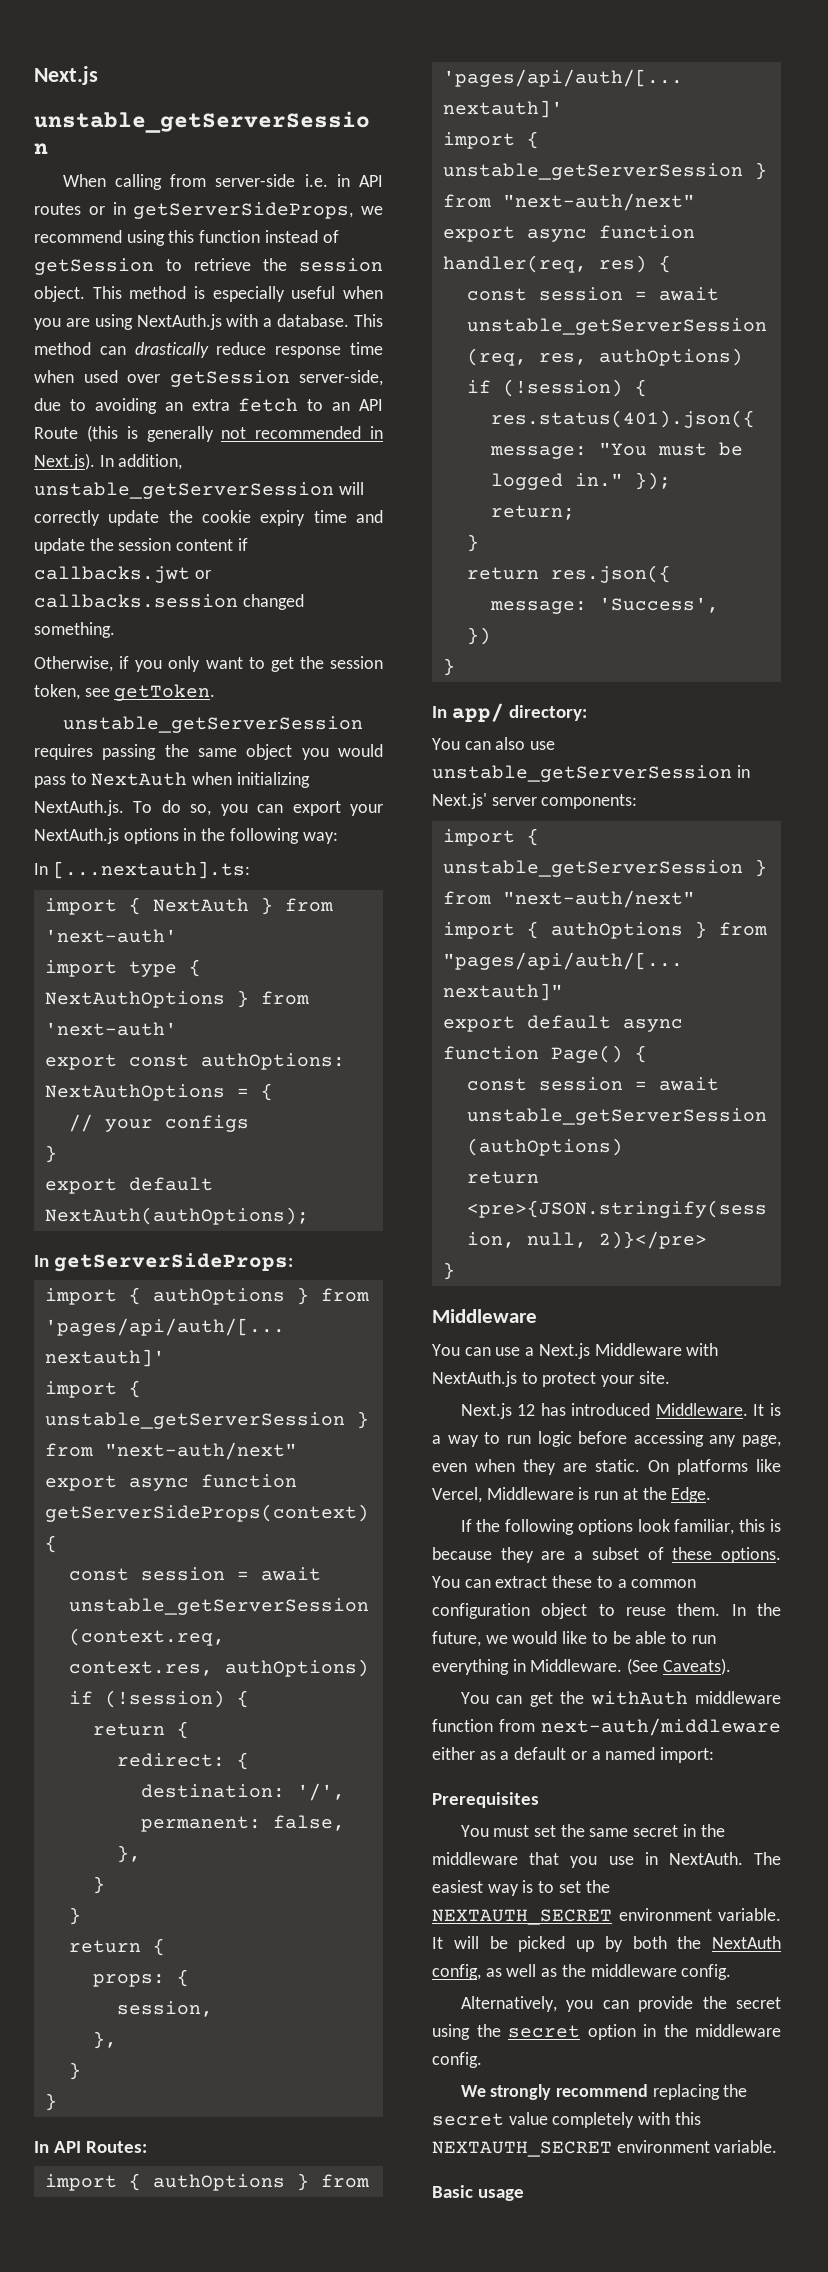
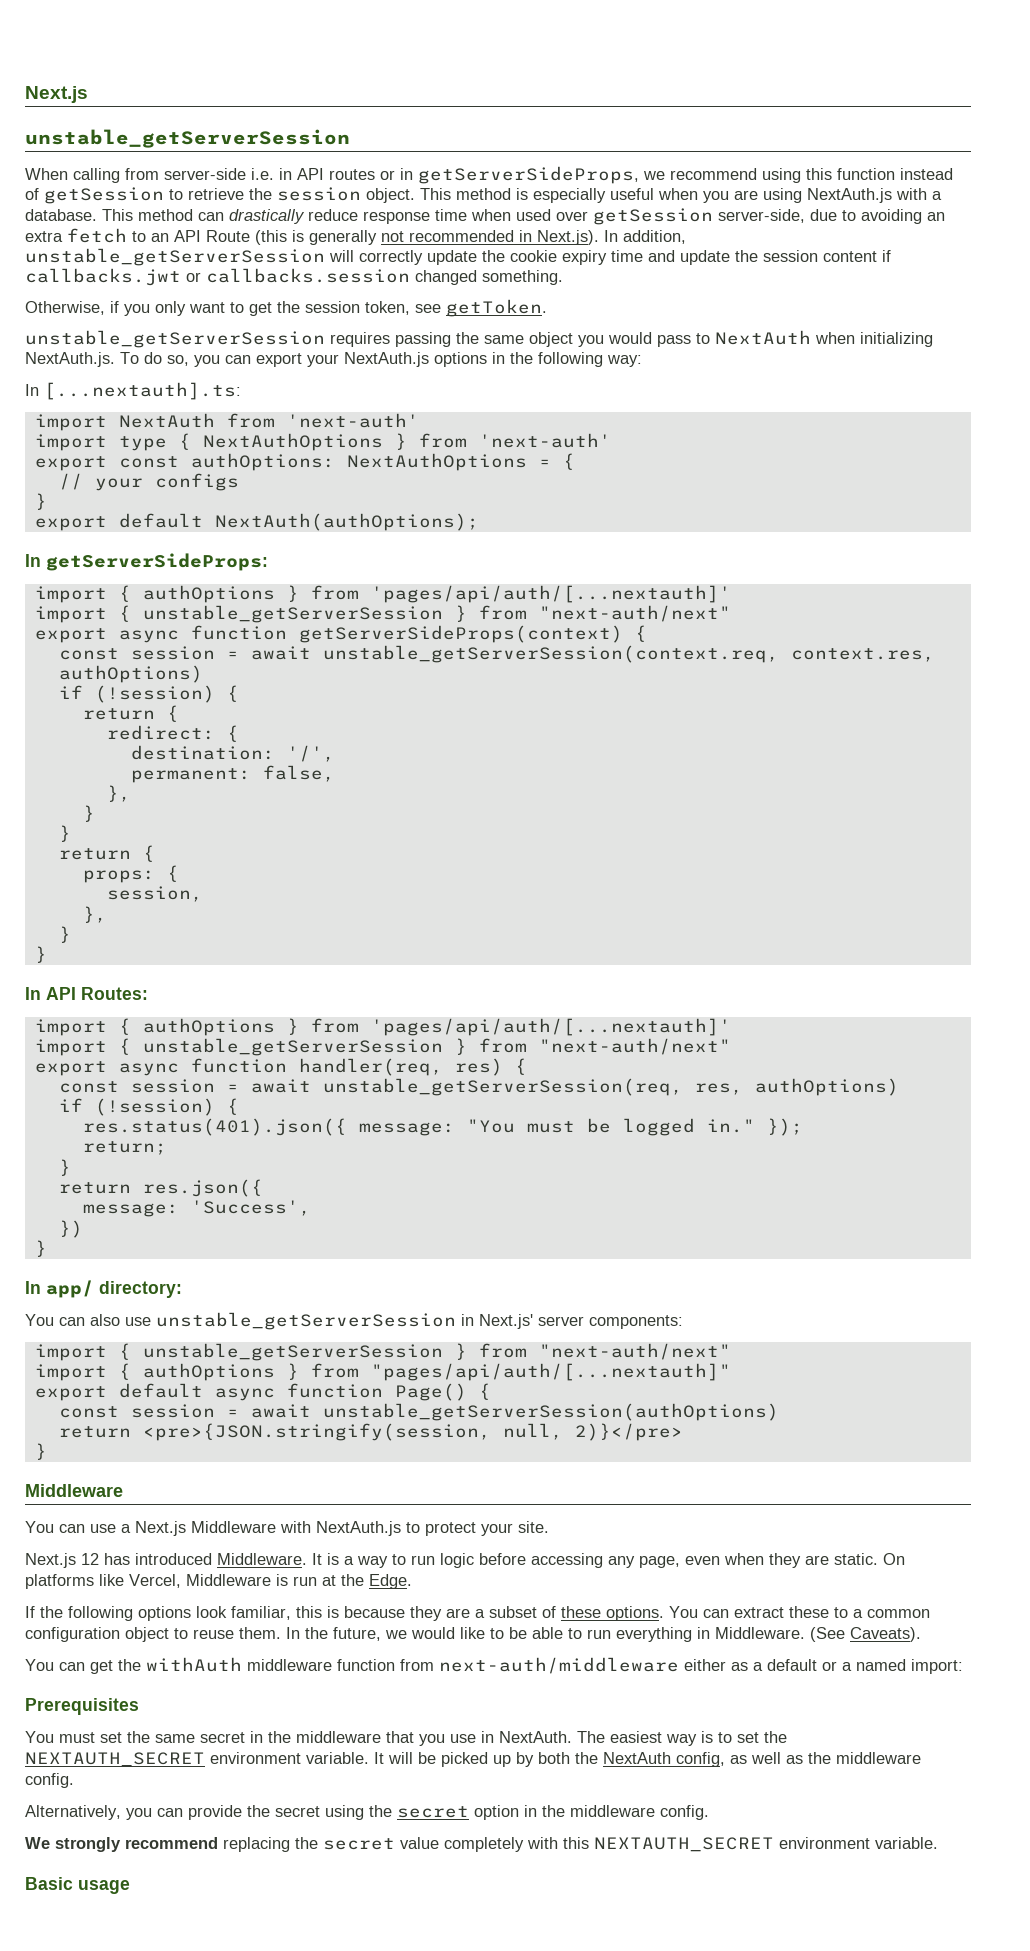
[128,897,273,915] { NextAuth } -> [118,413,215,428] NextAuth

